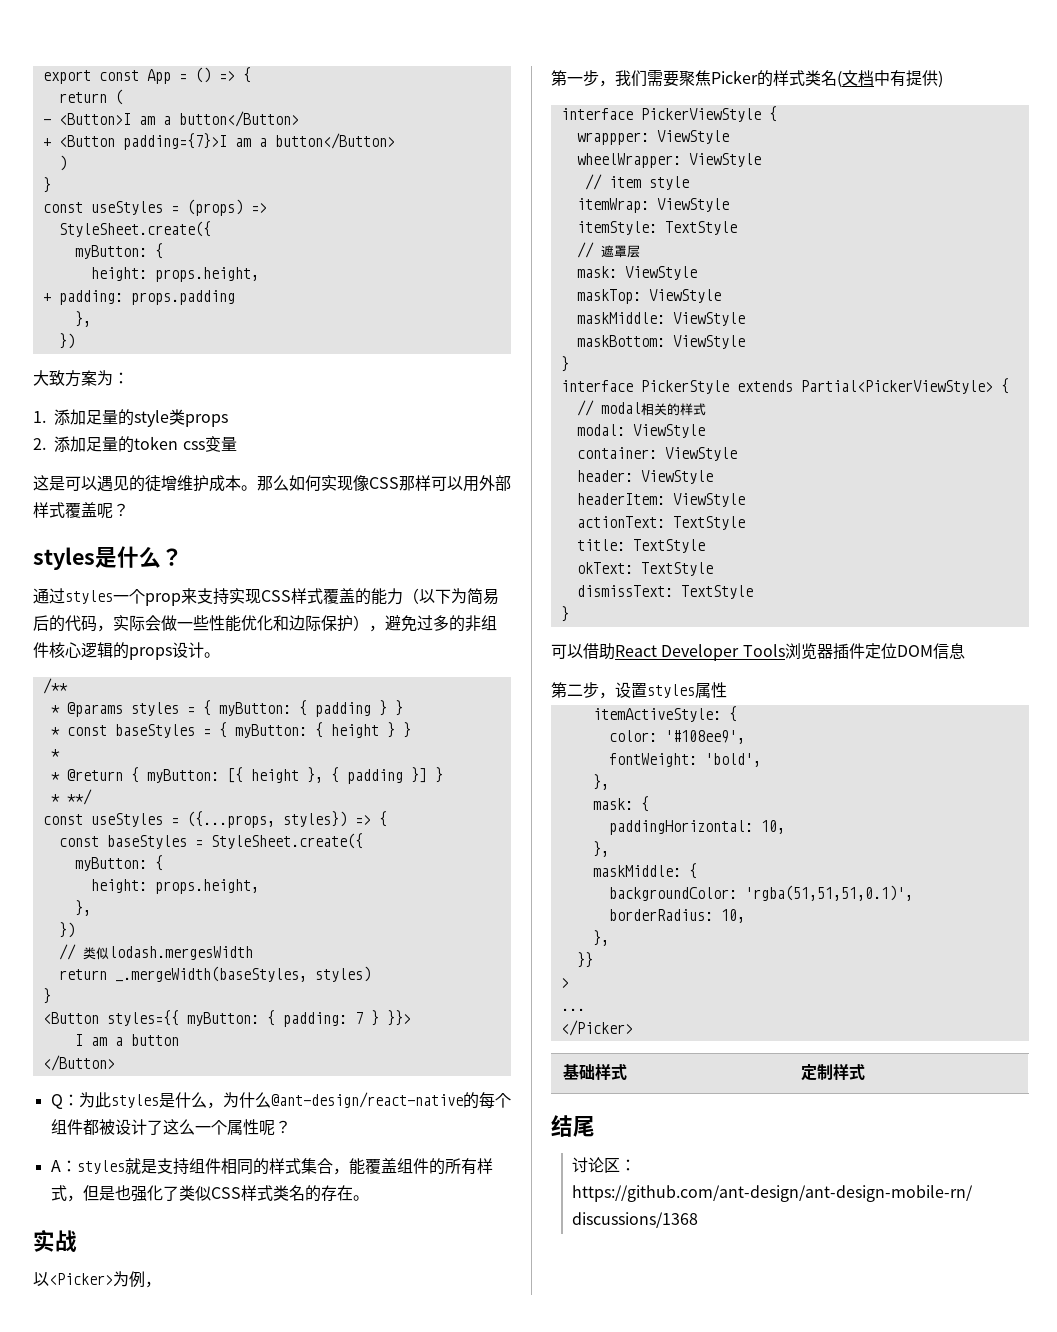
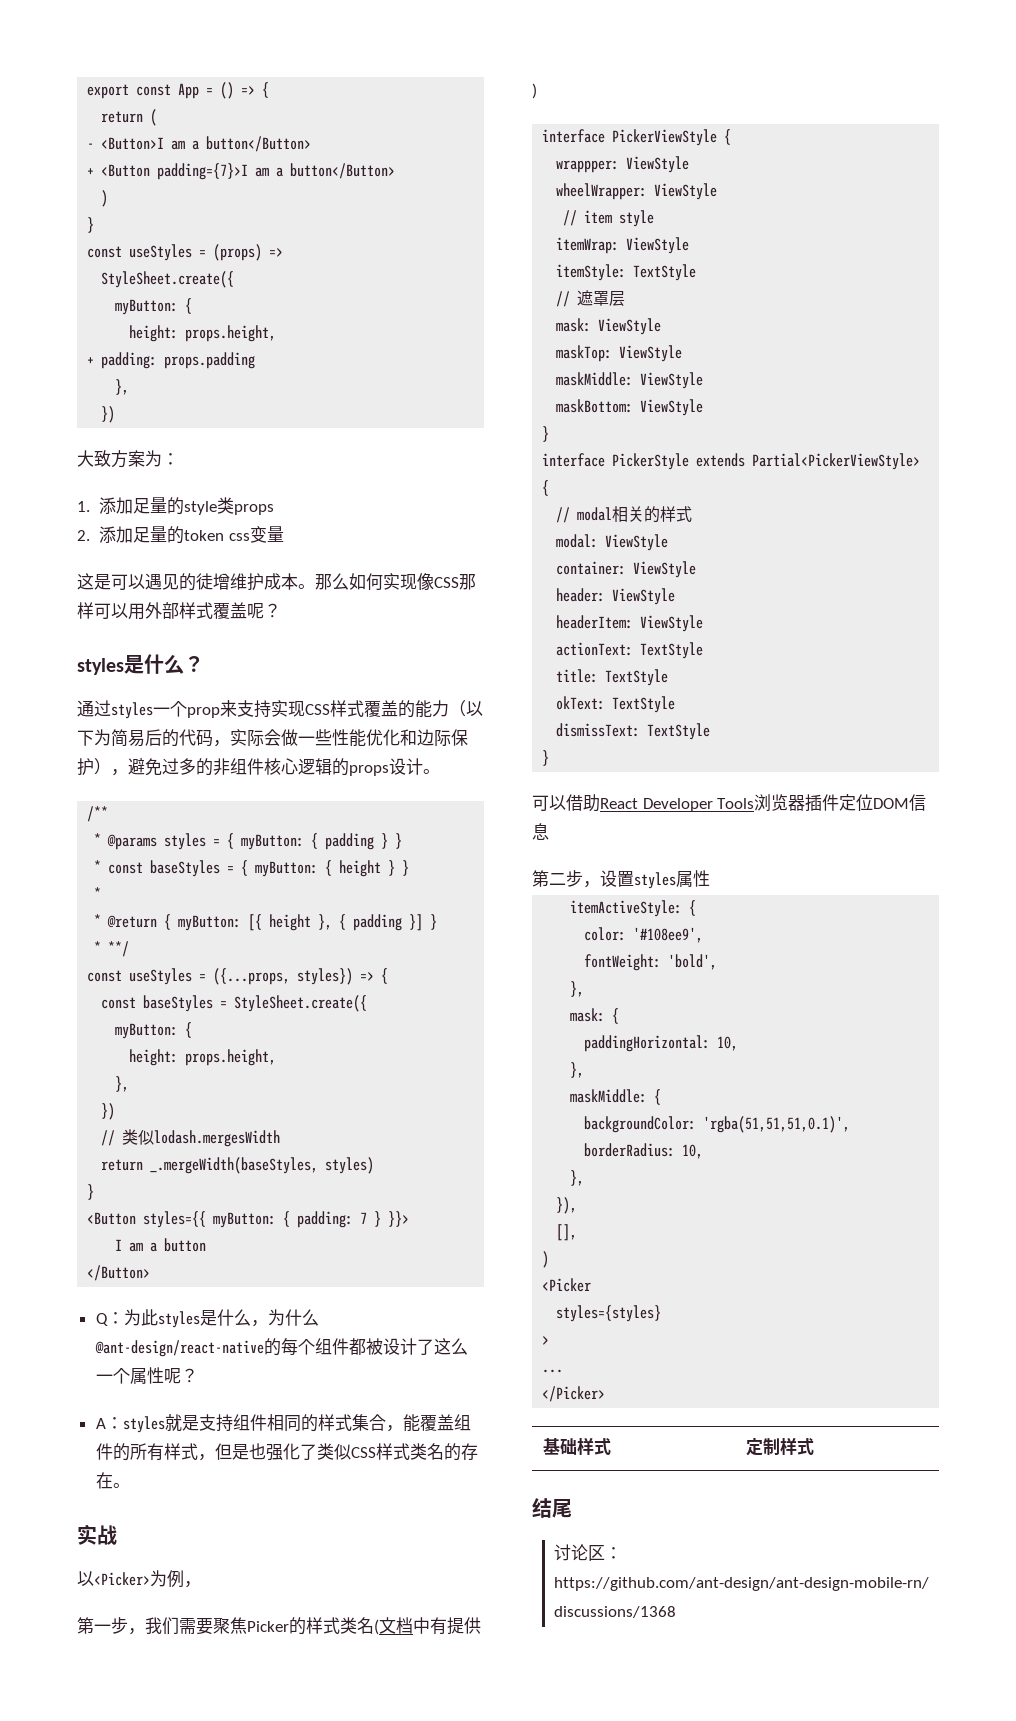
[576,952,593,968] }} -> [556,1197,578,1214] [556,1224,578,1241] [542,1251,550,1268] [542,1278,592,1292] [556,1305,662,1322] }), // [], // ) // <Picker // styles={styles}

